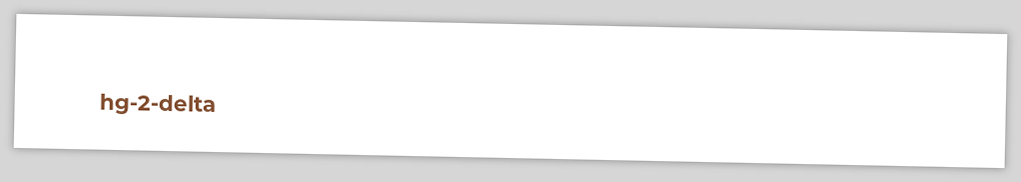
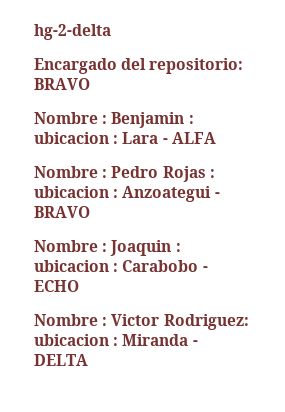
(216, 104) none -> [34,58,244,74] [34,78,90,90] [34,112,194,128] [34,132,216,144] [34,166,215,182] [34,186,220,202] [34,206,90,218] [34,240,181,256] [34,260,208,272] [34,280,79,292] [34,314,249,330] [34,334,198,346] [34,354,88,366] // Encargado del repositorio: BRAVO // Nombre : Benjamin : ubicacion : Lara - ALFA // Nombre : Pedro Rojas : ubicacion : Anzoategui - BRAVO // Nombre : Joaquin : ubicacion : Carabobo - ECHO // Nombre : Victor Rodriguez: ubicacion : Miranda - DELTA

